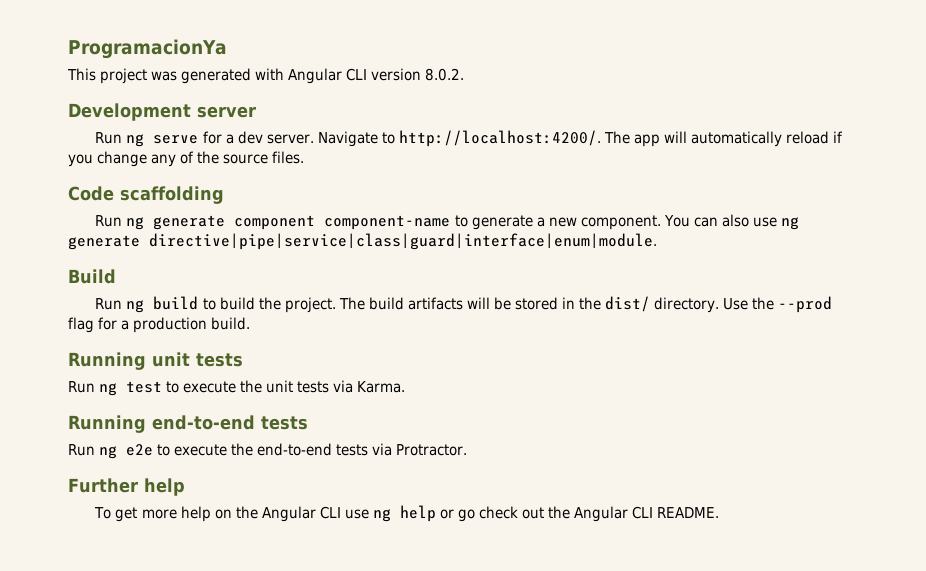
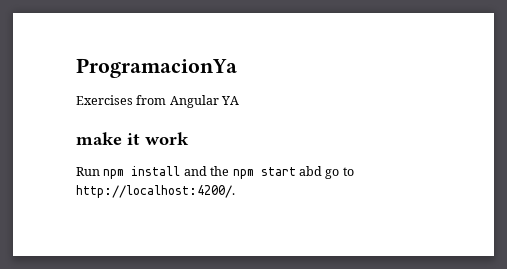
[67,68,465,84] [68,103,256,121] [95,130,844,147] [68,151,305,167] [68,186,224,204] [95,214,799,230] [68,233,657,250] [68,269,116,284] [95,296,833,313] [68,317,251,333] [68,352,243,370] [68,380,406,396] [68,415,308,433] [68,443,468,459] [68,478,185,496] [94,505,720,522] This project was generated with Angular CLI version 8.0.2. // Development server // Run ng serve for a dev server. Navigate to http://localhost:4200/. The app will automatically reload if you change any of the source files. // Code scaffolding // Run ng generate component component-name to generate a new component. You can also use ng generate directive|pipe|service|class|guard|interface|enum|module. // Build // Run ng build to build the project. The build artifacts will be stored in the dist/ directory. Use the --prod flag for a production build. // Running unit tests // Run ng test to execute the unit tests via Karma. // Running end-to-end tests // Run ng e2e to execute the end-to-end tests via Protractor. // Further help // To get more help on the Angular CLI use ng help or go check out the Angular CLI README. -> [76,95,240,108] [76,132,189,145] [76,166,354,179] [76,185,235,198] Exercises from Angular YA // make it work // Run npm install and the npm start abd go to http://localhost:4200/.

